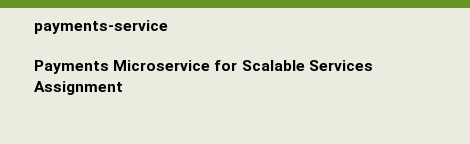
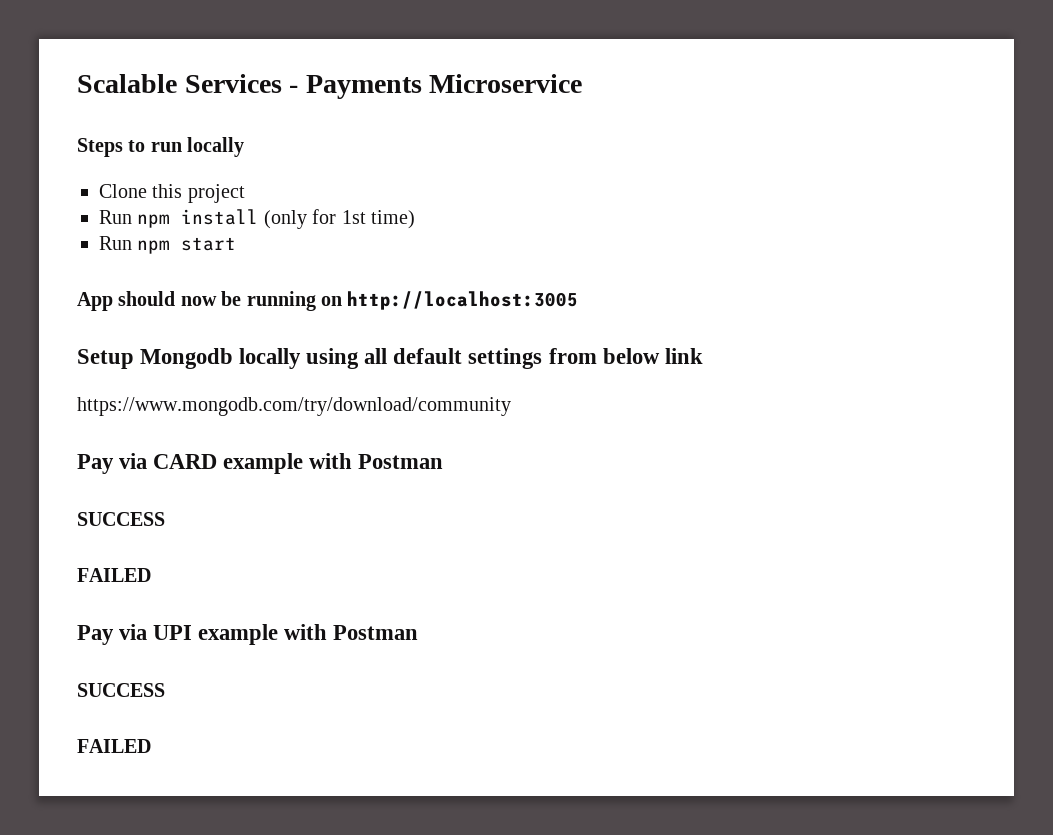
[34,20,168,34] payments-service // -> [77,74,299,93] Scalable Services -
[214,60,373,71] [34,81,123,95] for Scalable Services Assignment -> [77,137,245,157] [99,184,245,203] [99,209,415,229] [99,236,237,254] [77,291,579,311] [77,348,703,369] [77,397,511,416] [77,453,444,474] [77,512,165,526] [77,568,151,582] [77,624,419,645] [77,683,165,697] [77,739,151,753] // Steps to run locally // Clone this project // Run npm install (only for 1st time) // Run npm start // App should now be running on http://localhost:3005 // Setup Mongodb locally using all default settings from below link // https://www.mongodb.com/try/download/community // Pay via CARD example with Postman // SUCCESS // FAILED // Pay via UPI example with Postman // SUCCESS // FAILED

